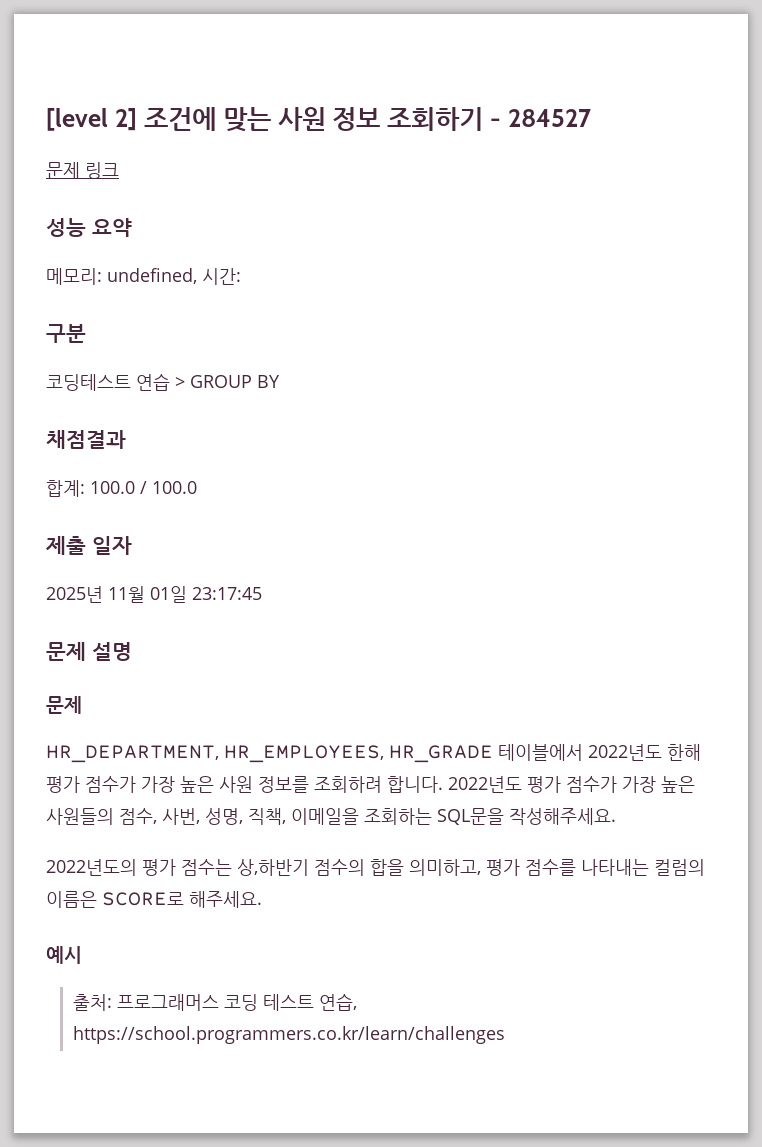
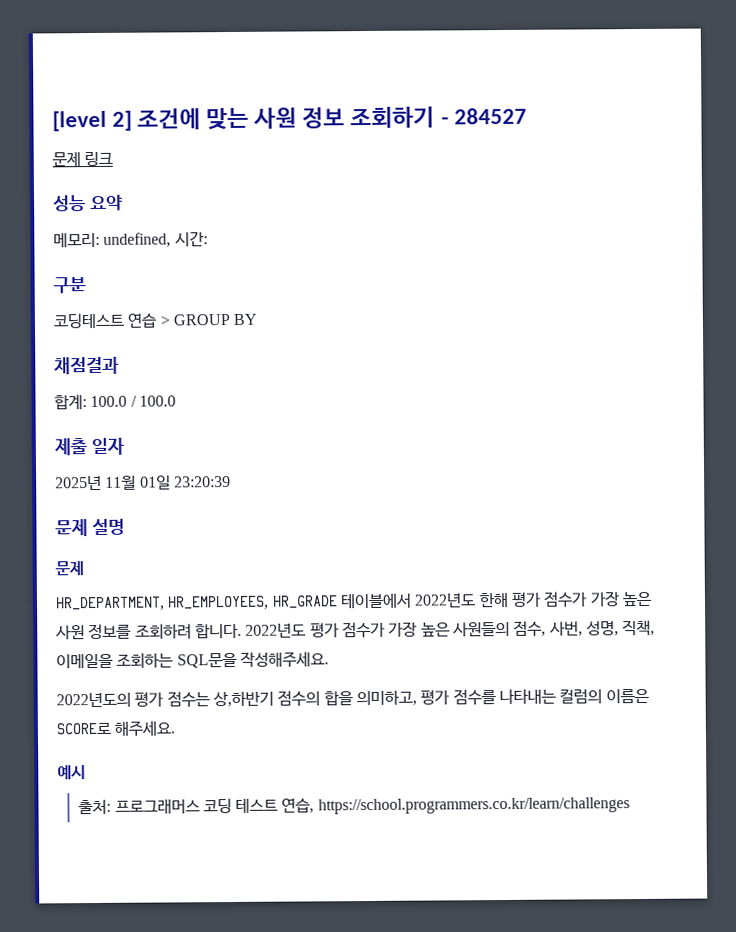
[192,587,262,600] 23:17:45 -> [173,476,231,488] 23:20:39

